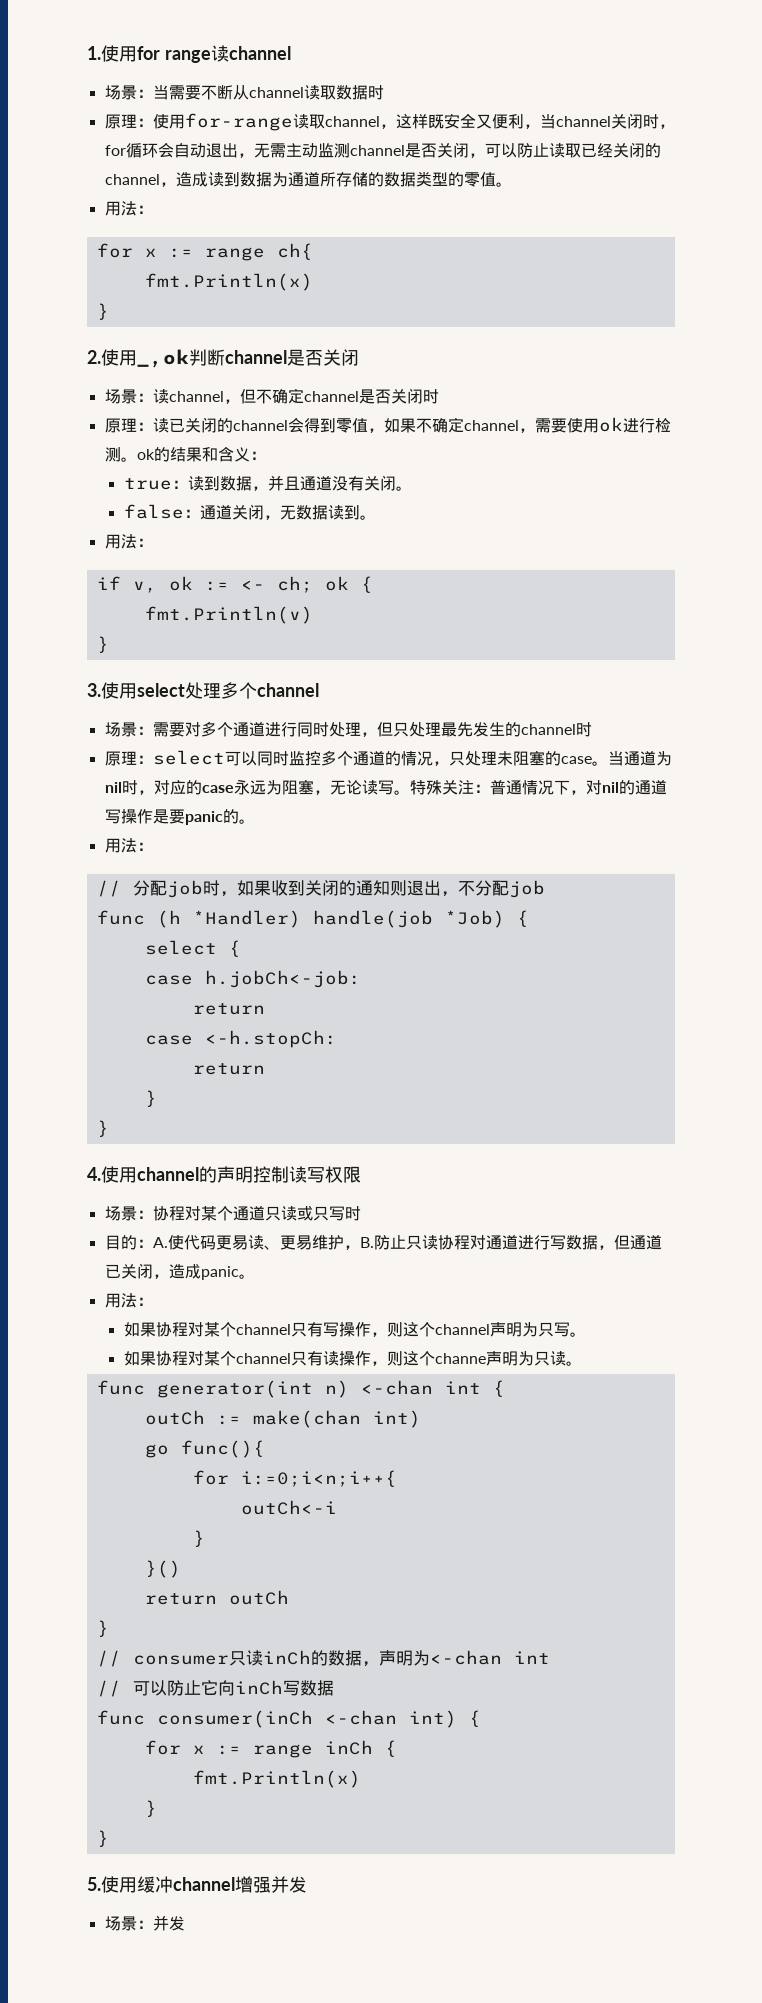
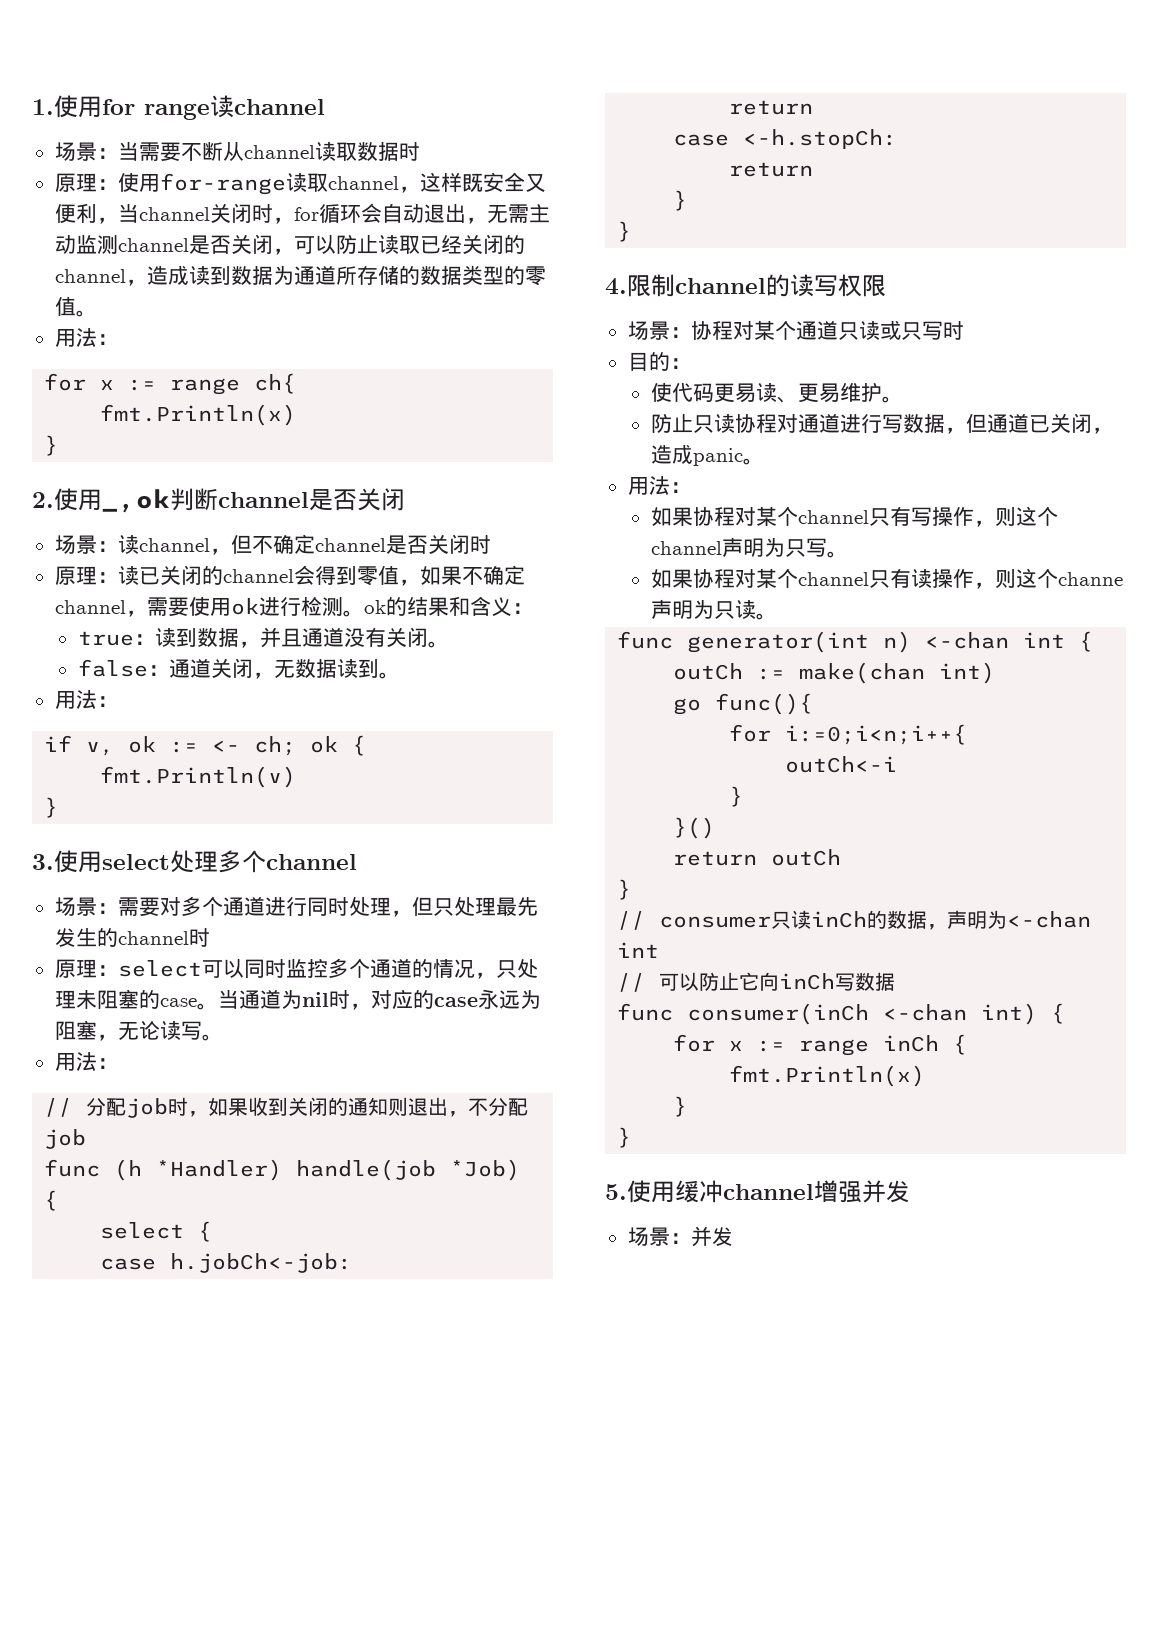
[409,780,667,795] [104,809,255,825] 特殊关注：普通情况下，对nil的通道写操作是要panic的。 -> (223, 1037) none
[101,1166,289,1183] 使用channel的声明控制 -> [627,274,790,297] 限制channel的
[152,1237,168,1248] A. -> (691, 363) //
[343,1237,374,1250] ，B. -> [881,396,903,403] 。 //

